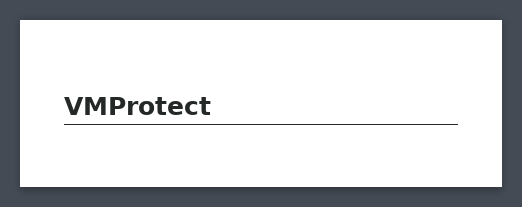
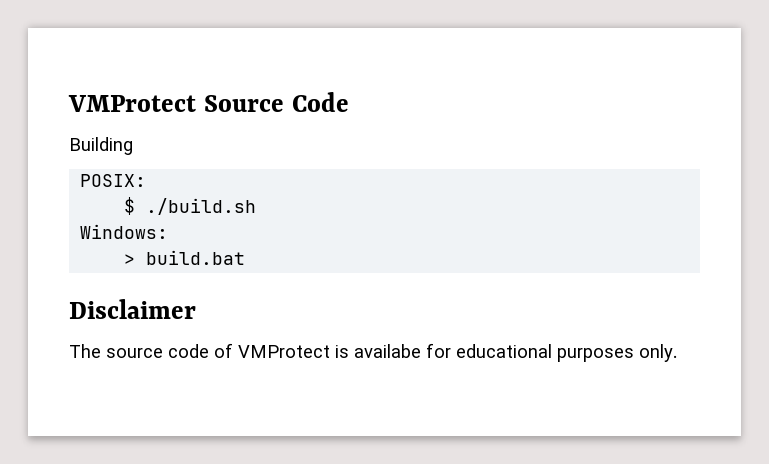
[64,97,211,115] VMProtect -> [68,92,349,112] [69,137,133,155] [80,174,147,187] [124,197,257,215] [80,224,169,239] [124,250,246,265] [69,299,196,319] [69,343,677,362] VMProtect Source Code // Building // POSIX: // $ ./build.sh // Windows: // > build.bat // Disclaimer // The source code of VMProtect is availabe for educational purposes only.

